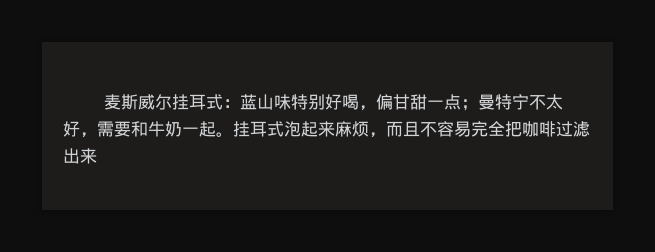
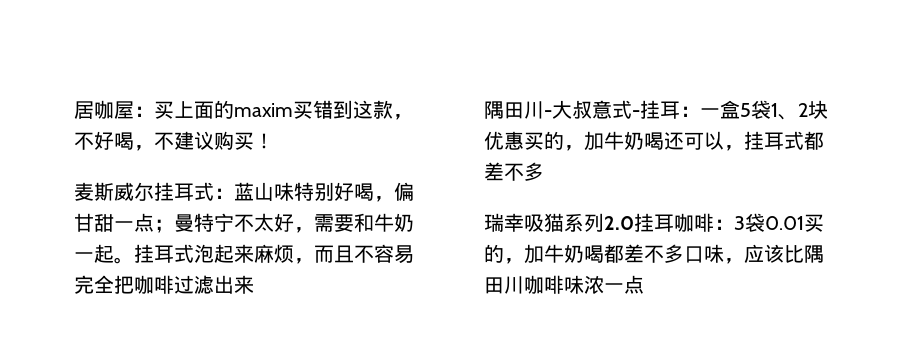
(104, 102) none -> [74,100,413,120] [74,131,274,151] 居咖屋：买上面的maxim买错到这款，不好喝，不建议购买！ //
(97, 156) none -> [484,100,828,120] [484,131,824,151] [484,162,544,181] [484,213,824,232] [484,244,824,264] [484,275,644,294] // 隅田川-大叔意式-挂耳：一盒5袋1、2块优惠买的，加牛奶喝还可以，挂耳式都差不多 // 瑞幸吸猫系列2.0挂耳咖啡：3袋0.01买的，加牛奶喝都差不多口味，应该比隅田川咖啡味浓一点

